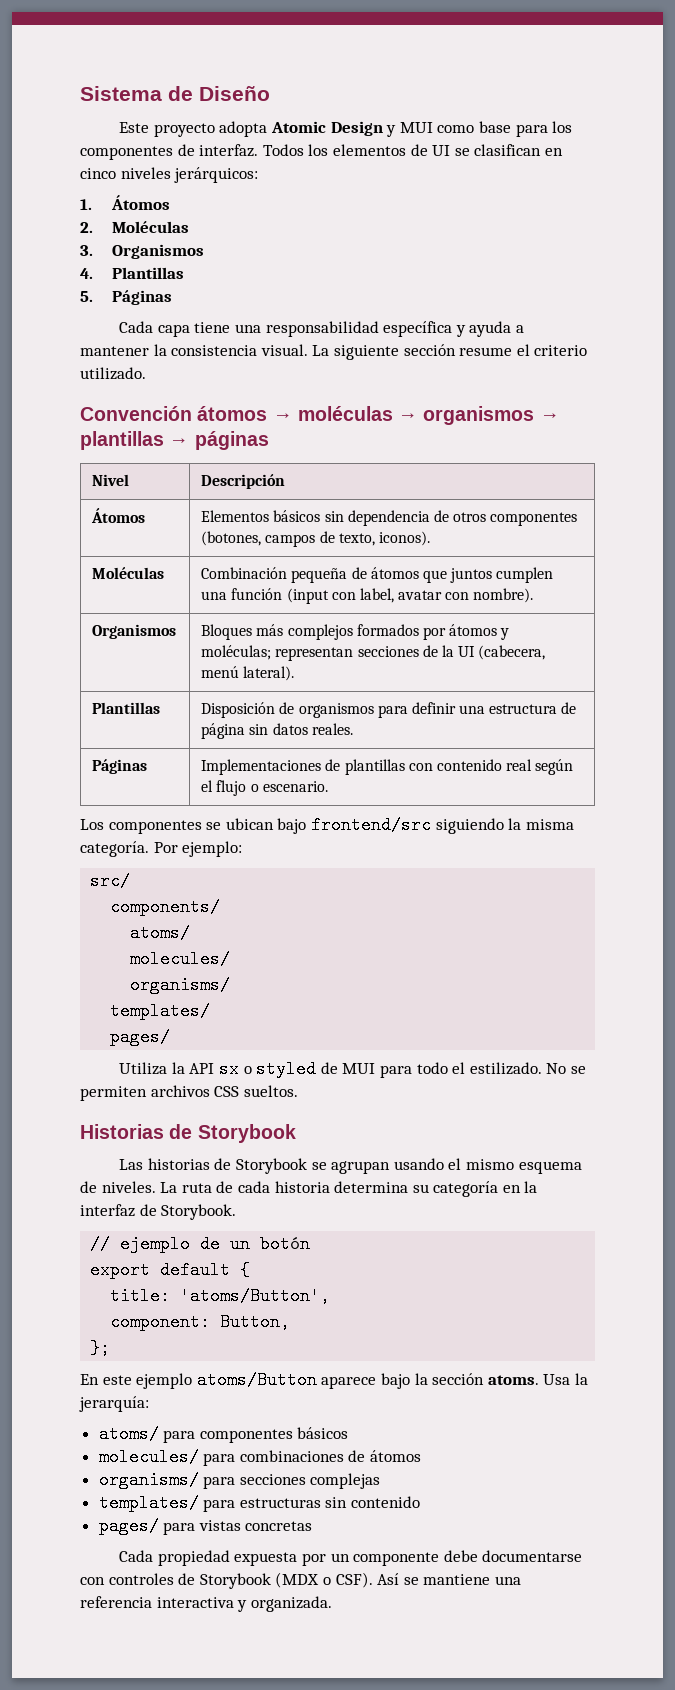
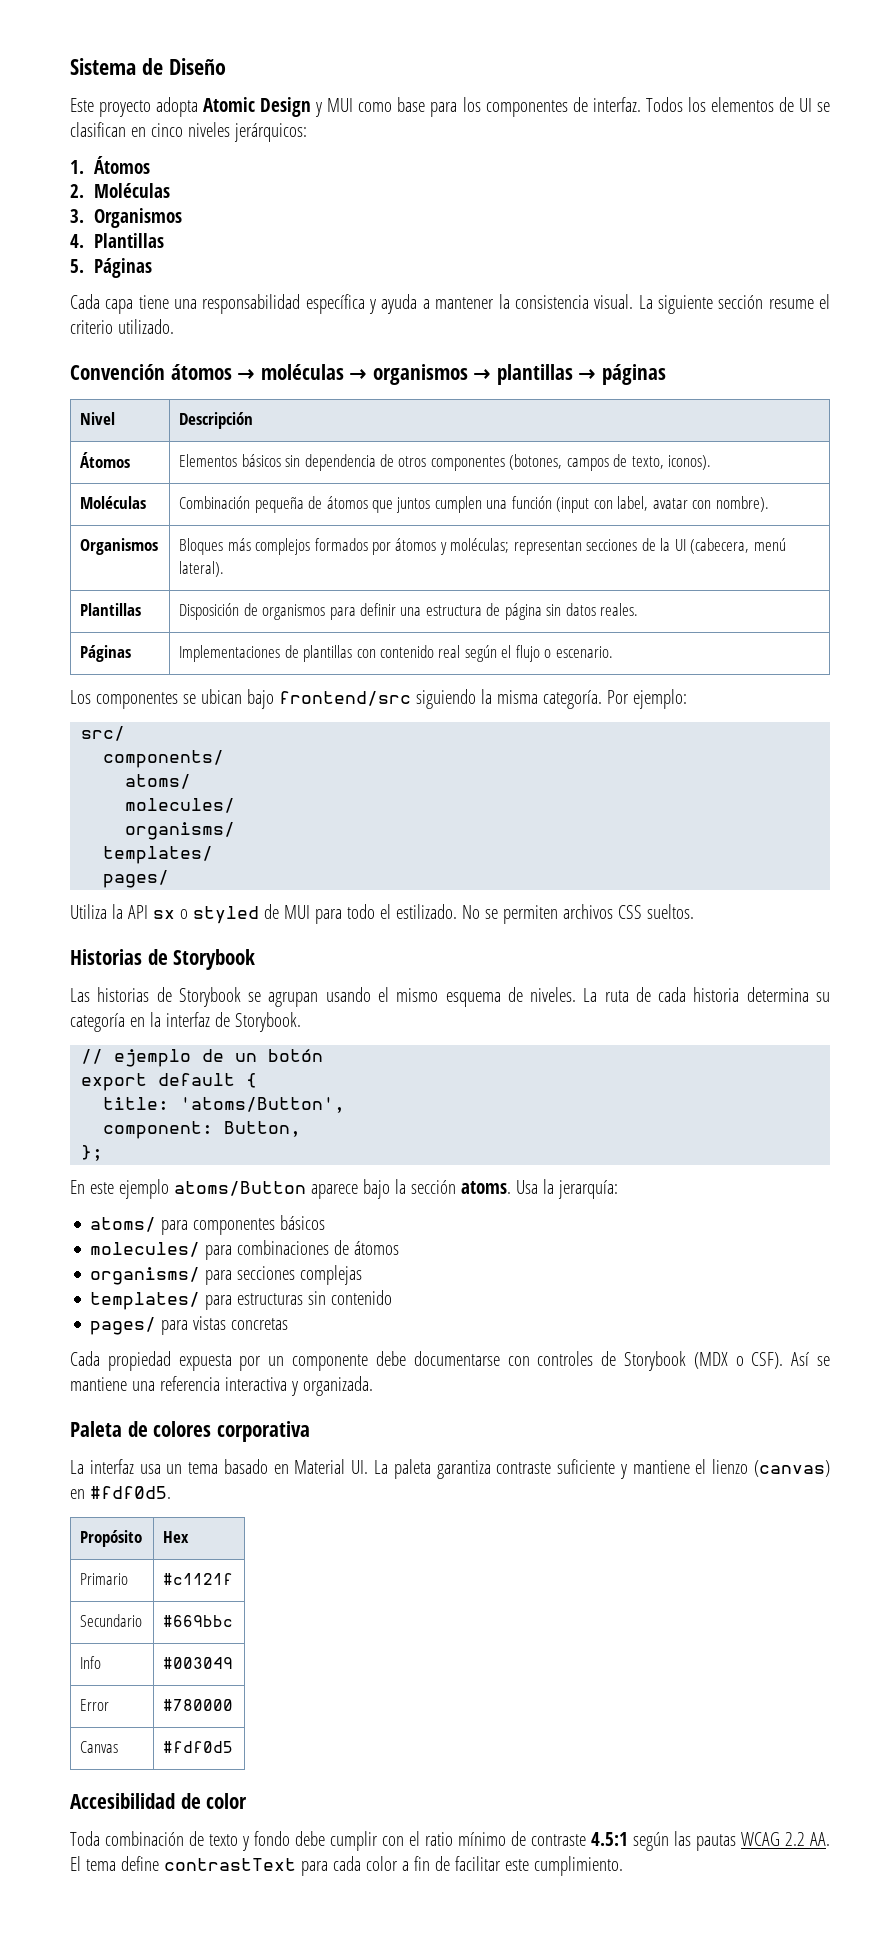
(332, 1604) none -> [70,1421,310,1442] [70,1459,831,1479] [70,1486,171,1499] [80,1530,143,1547] [163,1531,190,1543] [80,1573,129,1585] [163,1573,234,1585] [80,1614,143,1627] [163,1615,234,1627] [80,1656,102,1669] [163,1657,234,1669] [80,1699,110,1711] [163,1699,234,1711] [80,1741,119,1753] [163,1741,234,1753] [70,1793,248,1809] [70,1831,831,1851] [70,1856,623,1876] // Paleta de colores corporativa // La interfaz usa un tema basado en Material UI. La paleta garantiza contraste suficiente y mantiene el lienzo (canvas) en #fdf0d5. // Propósito | Hex // Primario | #c1121f // Secundario | #669bbc // Info | #003049 // Error | #780000 // Canvas | #fdf0d5 // Accesibilidad de color // Toda combinación de texto y fondo debe cumplir con el ratio mínimo de contraste 4.5:1 según las pautas WCAG 2.2 AA. El tema define contrastText para cada color a fin de facilitar este cumplimiento.

